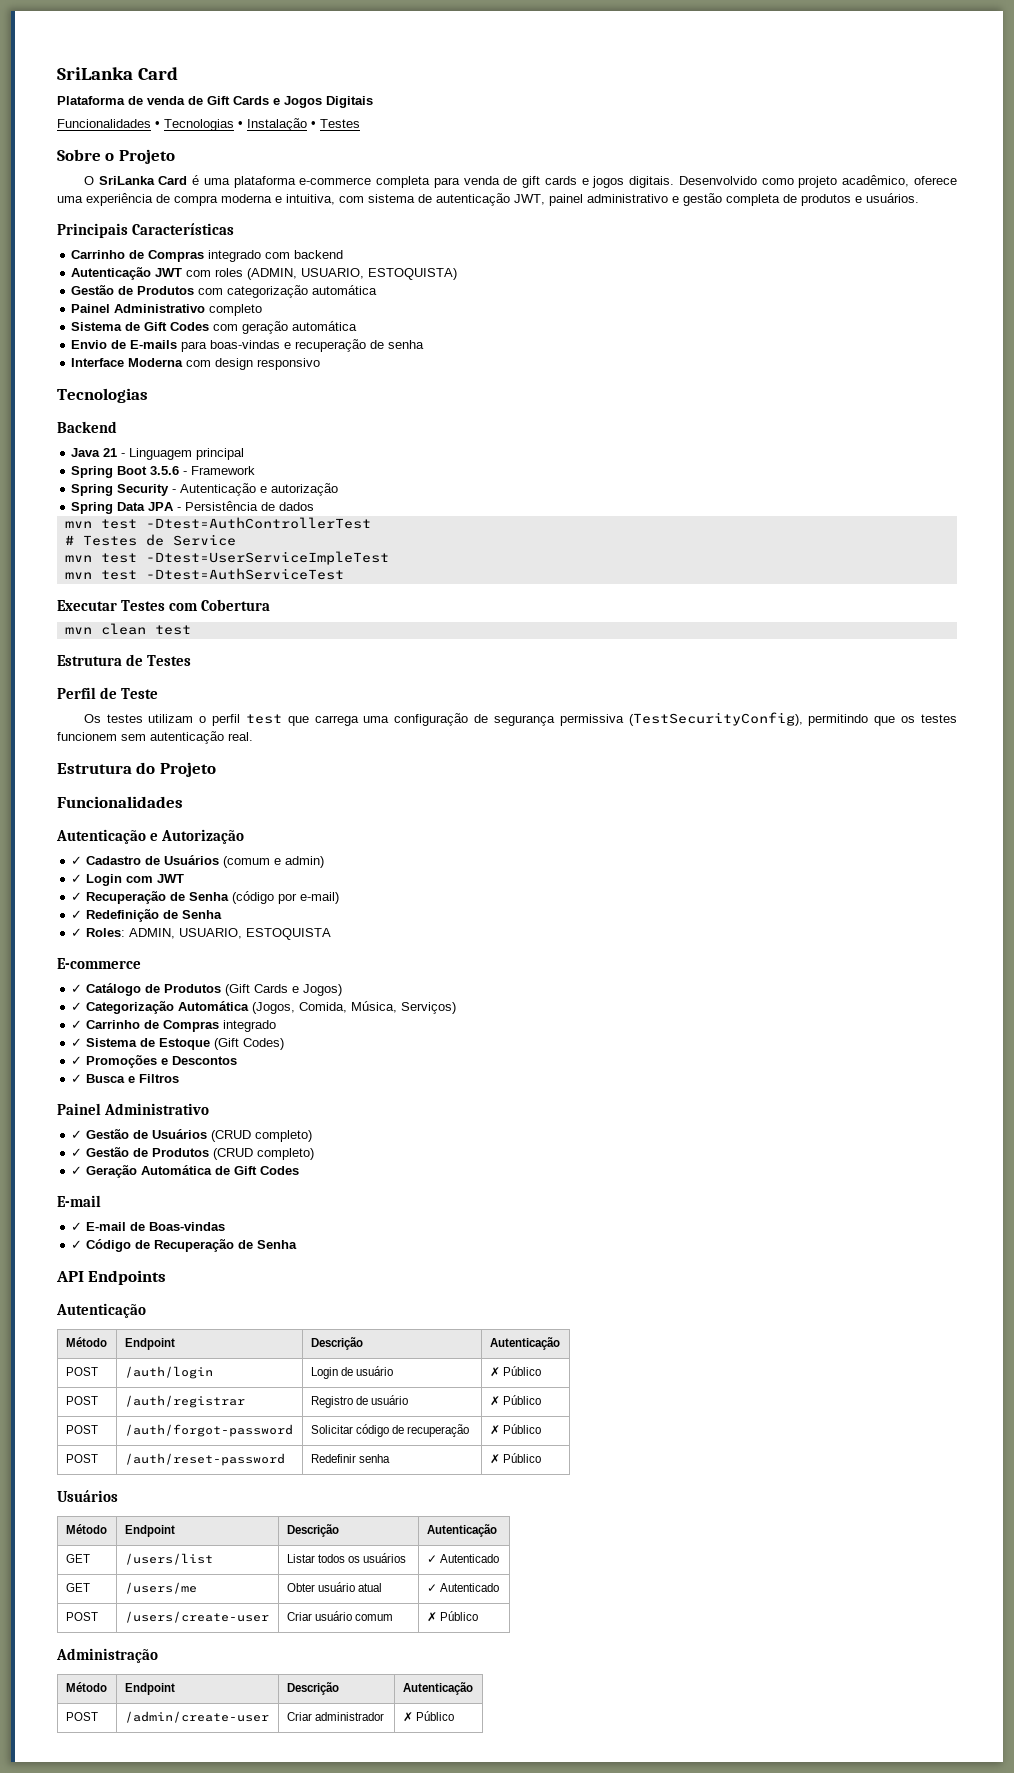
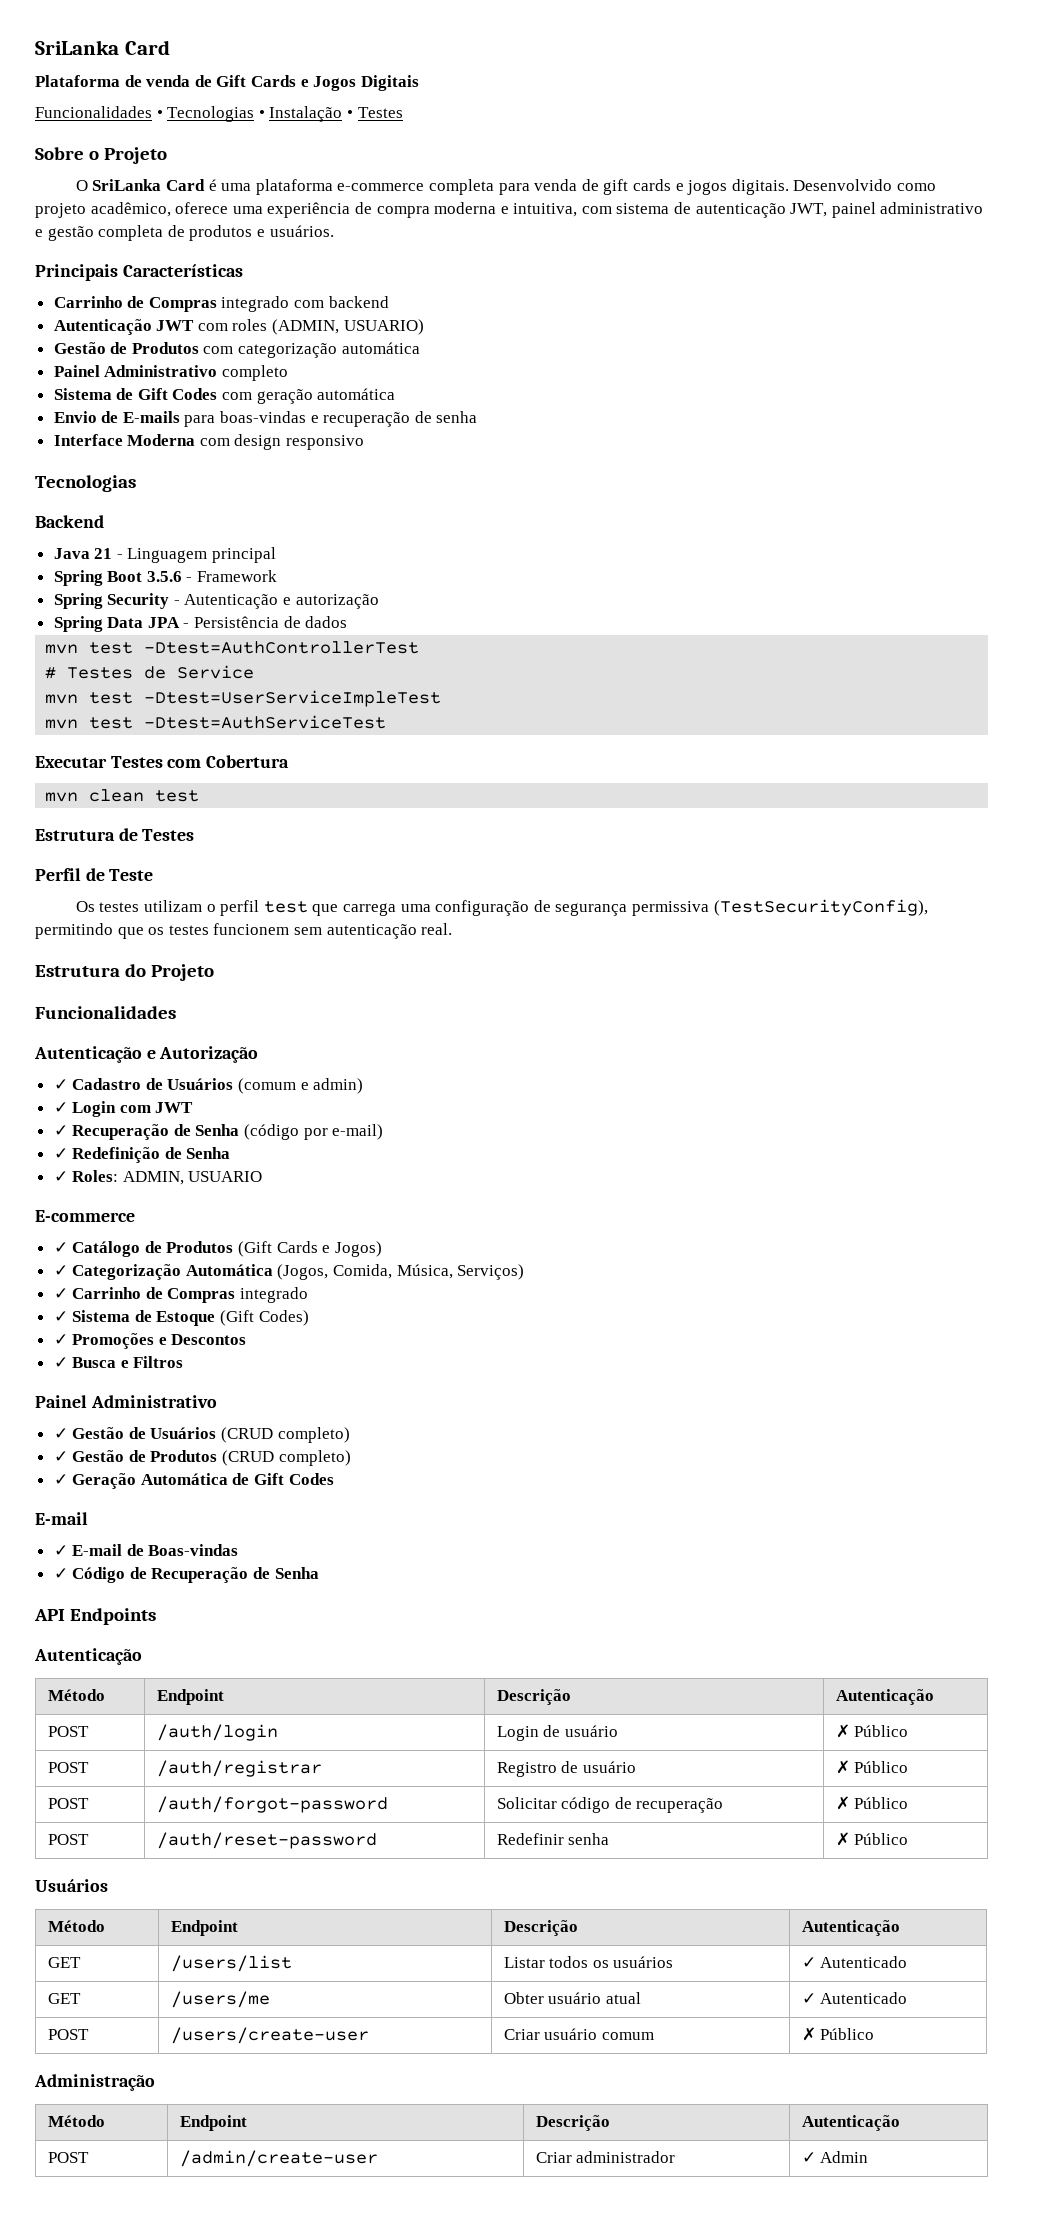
[301,268,458,280] USUARIO, ESTOQUISTA) -> [343,319,424,335] USUARIO)
[179,928,332,940] USUARIO, ESTOQUISTA -> [188,1171,263,1182] USUARIO
[402,1711,454,1722] ✗ Público -> [801,2151,869,2163] ✓ Admin

